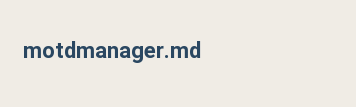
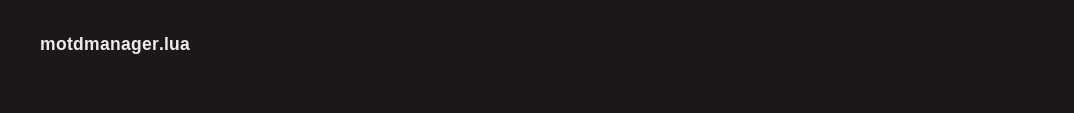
[23,41,201,63] motdmanager.md -> [40,37,190,54] motdmanager.lua

